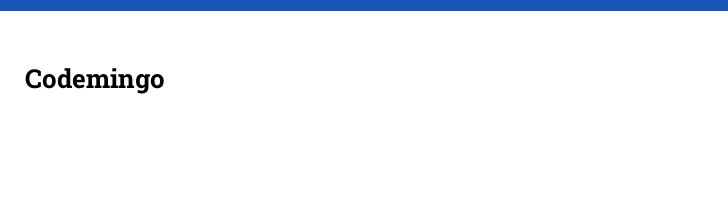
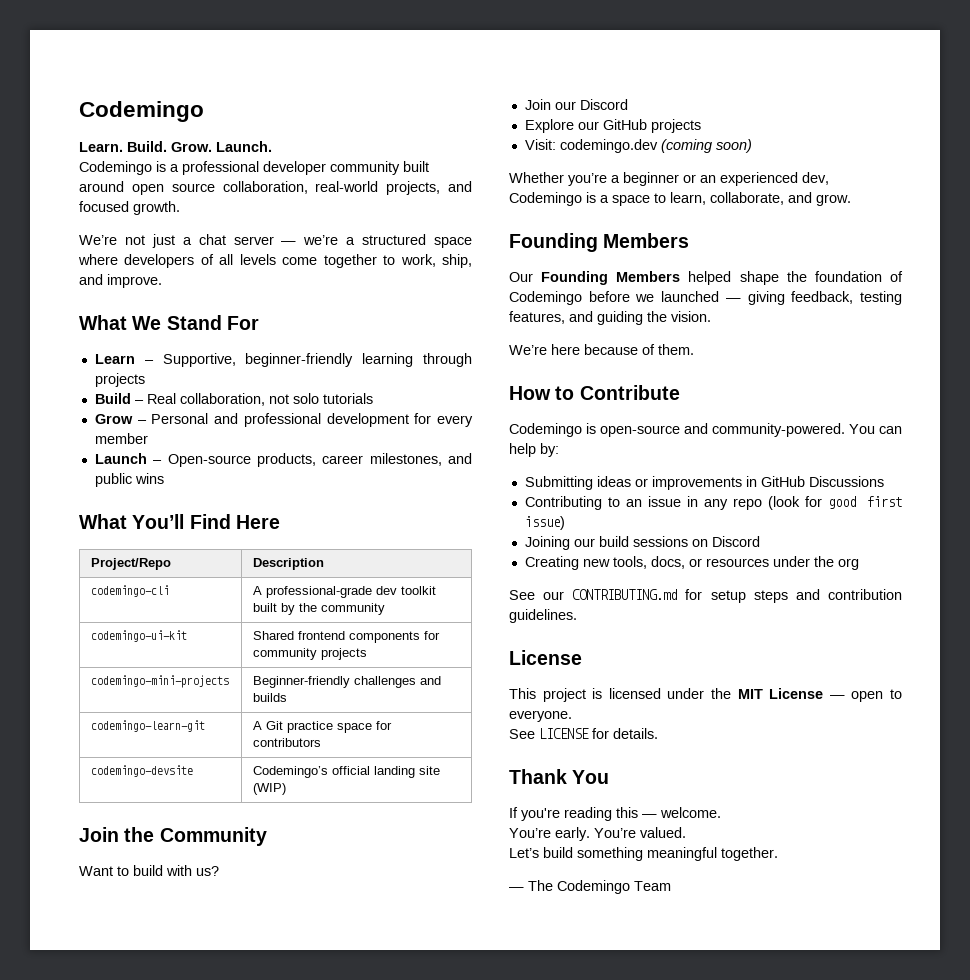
[25,68,165,94] Codemingo -> [79,101,204,122] [79,141,272,152] [79,161,429,175] [79,181,472,195] [79,201,180,215] [79,234,472,248] [78,254,473,268] [79,274,162,288] [79,315,259,330] [94,353,472,367] [94,373,145,387] [94,393,373,406] [94,413,473,427] [94,433,148,444] [94,453,472,467] [94,473,164,487] [79,514,280,529] [90,558,171,570] [252,558,324,570] [90,585,169,597] [252,586,436,598] [252,603,385,615] [90,630,187,642] [252,631,440,643] [252,648,367,660] [90,675,229,688] [252,676,441,688] [252,693,287,702] [90,720,205,732] [252,721,392,733] [252,738,321,747] [90,765,193,777] [252,766,440,778] [252,783,286,795] [79,827,267,846] [79,865,219,876] [524,99,628,110] [524,119,701,133] [524,139,752,153] [509,172,829,186] [509,192,851,206] [509,233,690,252] [509,271,903,285] [509,291,902,305] [509,311,711,325] [509,344,694,355] [509,385,680,400] [509,423,902,437] [509,443,559,457] [524,476,884,490] [524,496,902,510] [524,516,565,530] [524,536,760,550] [524,556,859,570] [509,589,902,603] [509,609,577,623] [509,650,582,665] [509,688,902,702] [509,710,572,722] [509,728,658,739] [509,769,610,784] [509,807,721,821] [509,827,686,841] [509,847,778,861] [509,880,671,894] Codemingo // Learn. Build. Grow. Launch. // Codemingo is a professional developer community built around open source collaboration, real-world projects, and focused growth. // We’re not just a chat server — we’re a structured space where developers of all levels come together to work, ship, and improve. // What We Stand For // Learn – Supportive, beginner-friendly learning through projects // Build – Real collaboration, not solo tutorials // Grow – Personal and professional development for every member // Launch – Open-source products, career milestones, and public wins // What You’ll Find Here // Project/Repo | Description // codemingo-cli | A professional-grade dev toolkit built by the community // codemingo-ui-kit | Shared frontend components for community projects // codemingo-mini-projects | Beginner-friendly challenges and builds // codemingo-learn-git | A Git practice space for contributors // codemingo-devsite | Codemingo’s official landing site (WIP) // Join the Community // Want to build with us? // Join our Discord // Explore our GitHub projects // Visit: codemingo.dev (coming soon) // Whether you’re a beginner or an experienced dev, Codemingo is a space to learn, collaborate, and grow. // Founding Members // Our Founding Members helped shape the foundation of Codemingo before we launched — giving feedback, testing features, and guiding the vision. // We’re here because of them. // How to Contribute // Codemingo is open-source and community-powered. You can help by: // Submitting ideas or improvements in GitHub Discussions // Contributing to an issue in any repo (look for good first issue) // Joining our build sessions on Discord // Creating new tools, docs, or resources under the org // See our CONTRIBUTING.md for setup steps and contribution guidelines. // License // This project is licensed under the MIT License — open to everyone. // See LICENSE for details. // Thank You // If you're reading this — welcome. // You’re early. You’re valued. // Let’s build something meaningful together. // — The Codemingo Team

